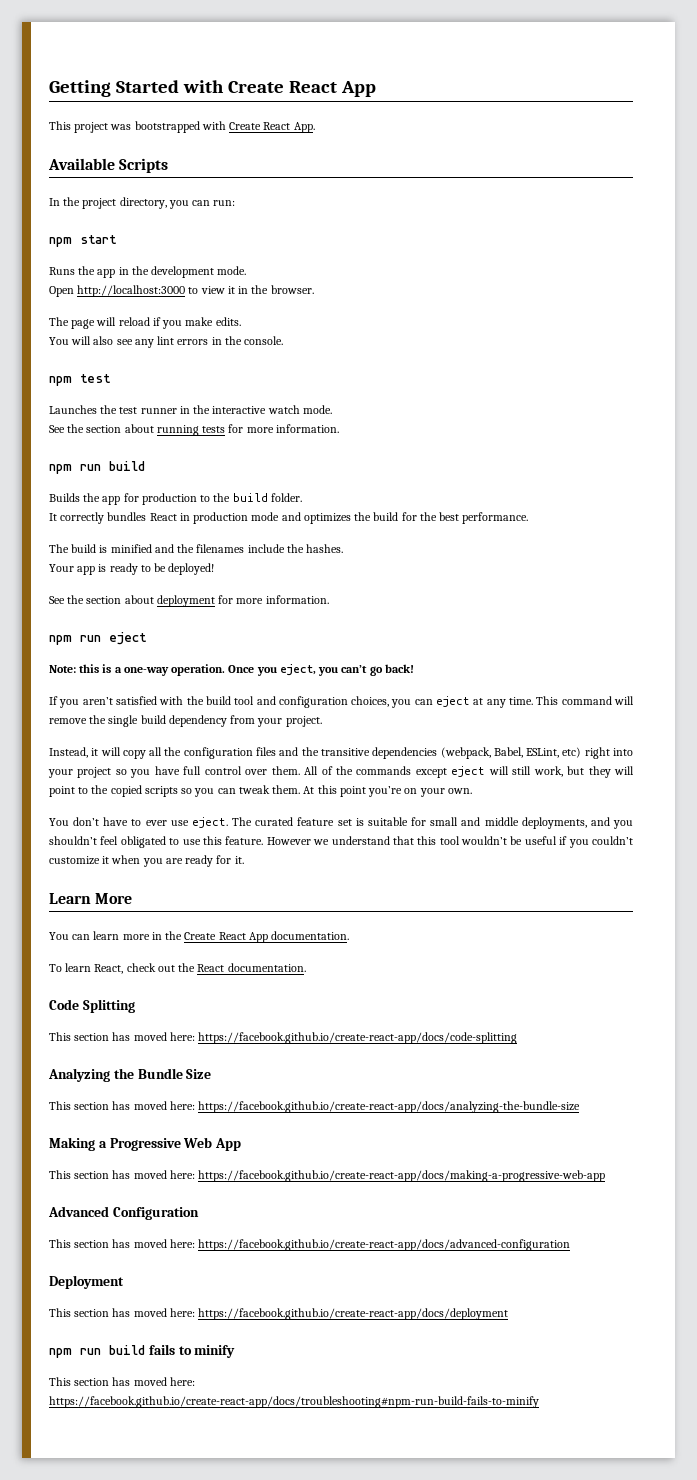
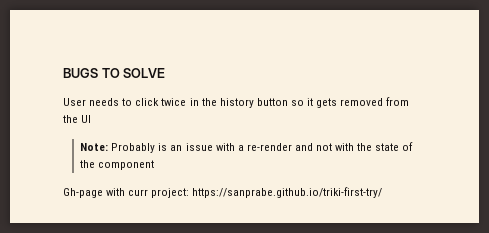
[49,80,376,97] [49,121,315,133] [48,158,169,173] [49,197,236,209] [49,235,117,247] [49,266,247,278] [49,285,314,297] [49,317,241,329] [49,336,284,348] [49,374,111,386] [49,405,332,414] [49,424,339,436] [49,461,145,474] [49,493,302,505] [49,512,529,524] [49,544,344,553] [49,563,215,575] [49,595,329,607] [49,632,147,645] [49,664,414,676] [49,696,634,708] [49,715,322,727] [49,747,633,759] [48,766,634,778] [49,785,472,797] [49,817,633,829] [49,836,634,848] [49,855,244,867] [49,893,133,904] [49,931,350,943] [49,963,306,974] [49,999,135,1013] [49,1032,518,1044] [48,1068,212,1082] [49,1101,581,1113] [49,1137,242,1151] [49,1170,606,1182] [48,1206,199,1220] [49,1239,571,1251] [49,1275,124,1289] [49,1308,509,1320] [49,1344,236,1358] [49,1377,195,1386] [49,1396,539,1408] Getting Started with Create React App // This project was bootstrapped with Create React App. // Available Scripts // In the project directory, you can run: // npm start // Runs the app in the development mode. // Open http://localhost:3000 to view it in the browser. // The page will reload if you make edits. // You will also see any lint errors in the console. // npm test // Launches the test runner in the interactive watch mode. // See the section about running tests for more information. // npm run build // Builds the app for production to the build folder. // It correctly bundles React in production mode and optimizes the build for the best performance. // The build is minified and the filenames include the hashes. // Your app is ready to be deployed! // See the section about deployment for more information. // npm run eject // Note: this is a one-way operation. Once you eject, you can’t go back! // If you aren’t satisfied with the build tool and configuration choices, you can eject at any time. This command will remove the single build dependency from your project. // Instead, it will copy all the configuration files and the transitive dependencies (webpack, Babel, ESLint, etc) right into your project so you have full control over them. All of the commands except eject will still work, but they will point to the copied scripts so you can tweak them. At this point you’re on your own. // You don’t have to ever use eject. The curated feature set is suitable for small and middle deployments, and you shouldn’t feel obligated to use this feature. However we understand that this tool wouldn’t be useful if you couldn’t customize it when you are ready for it. // Learn More // You can learn more in the Create React App documentation. // To learn React, check out the React documentation. // Code Splitting // This section has moved here: https://facebook.github.io/create-react-app/docs/code-splitting // Analyzing the Bundle Size // This section has moved here: https://facebook.github.io/create-react-app/docs/analyzing-the-bundle-size // Making a Progressive Web App // This section has moved here: https://facebook.github.io/create-react-app/docs/making-a-progressive-web-app // Advanced Configuration // This section has moved here: https://facebook.github.io/create-react-app/docs/advanced-configuration // Deployment // This section has moved here: https://facebook.github.io/create-react-app/docs/deployment // npm run build fails to minify // This section has moved here: https://facebook.github.io/create-react-app/docs/troubleshooting#npm-run-build-fails-to-minify -> [63,68,166,78] [63,97,410,108] [63,115,92,123] [80,142,414,153] [80,160,155,170] [63,187,383,198] BUGS TO SOLVE // User needs to click twice in the history button so it gets removed from the UI // Note: Probably is an issue with a re-render and not with the state of the component // Gh-page with curr project: https://sanprabe.github.io/triki-first-try/

